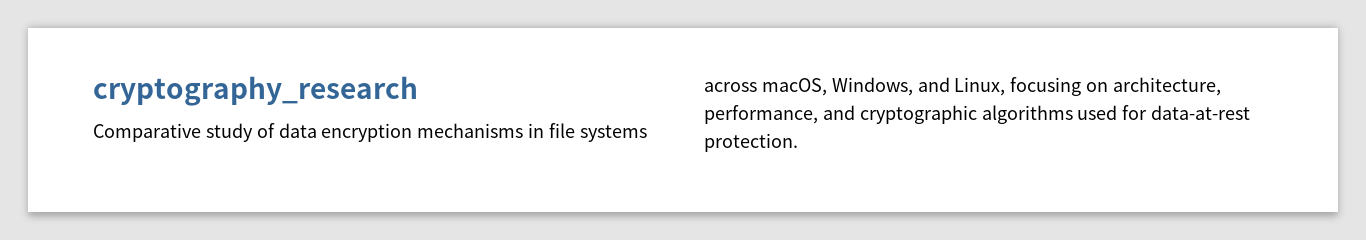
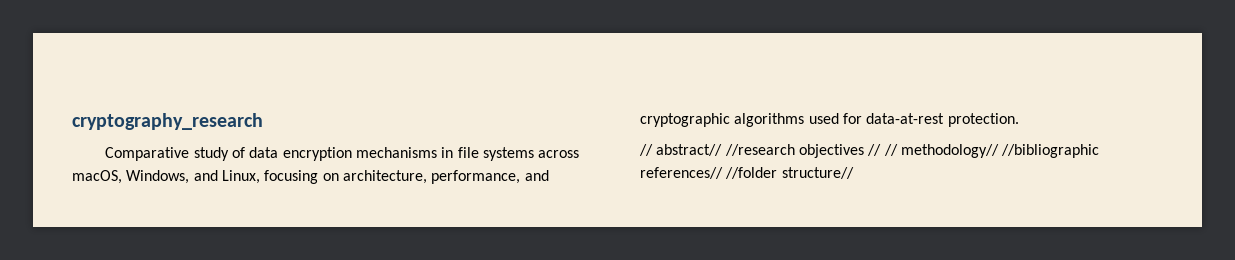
(798, 142) none -> [639,144,1100,158] [640,167,854,179] // // abstract// //research objectives // // methodology// //bibliographic references// //folder structure//

